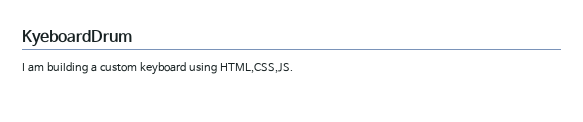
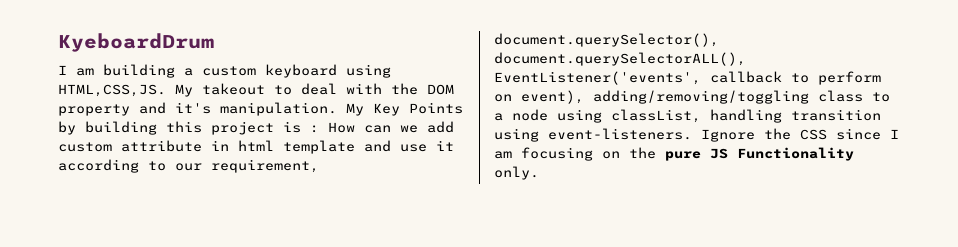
(293, 68) none -> [175,83,454,97] [58,102,463,116] [58,121,454,135] [58,140,454,154] [58,159,319,173] [494,33,719,47] [494,52,746,66] [494,71,881,85] [494,90,890,104] [494,109,881,123] [494,128,899,142] [494,147,854,161] [494,166,539,180] My takeout to deal with the DOM property and it's manipulation. My Key Points by building this project is : How can we add custom attribute in html template and use it according to our requirement, document.querySelector(), document.querySelectorALL(), EventListener('events', callback to perform on event), adding/removing/toggling class to a node using classList, handling transition using event-listeners. Ignore the CSS since I am focusing on the pure JS Functionality only.

